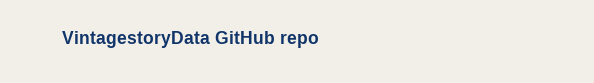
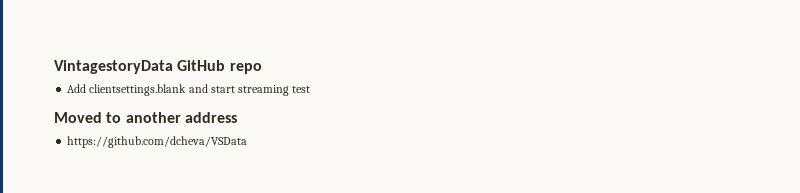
(319, 40) none -> [67,84,311,96] [54,112,237,123] [67,136,248,148] // Add clientsettings.blank and start streaming test // Moved to another address // https://github.com/dcheva/VSData

